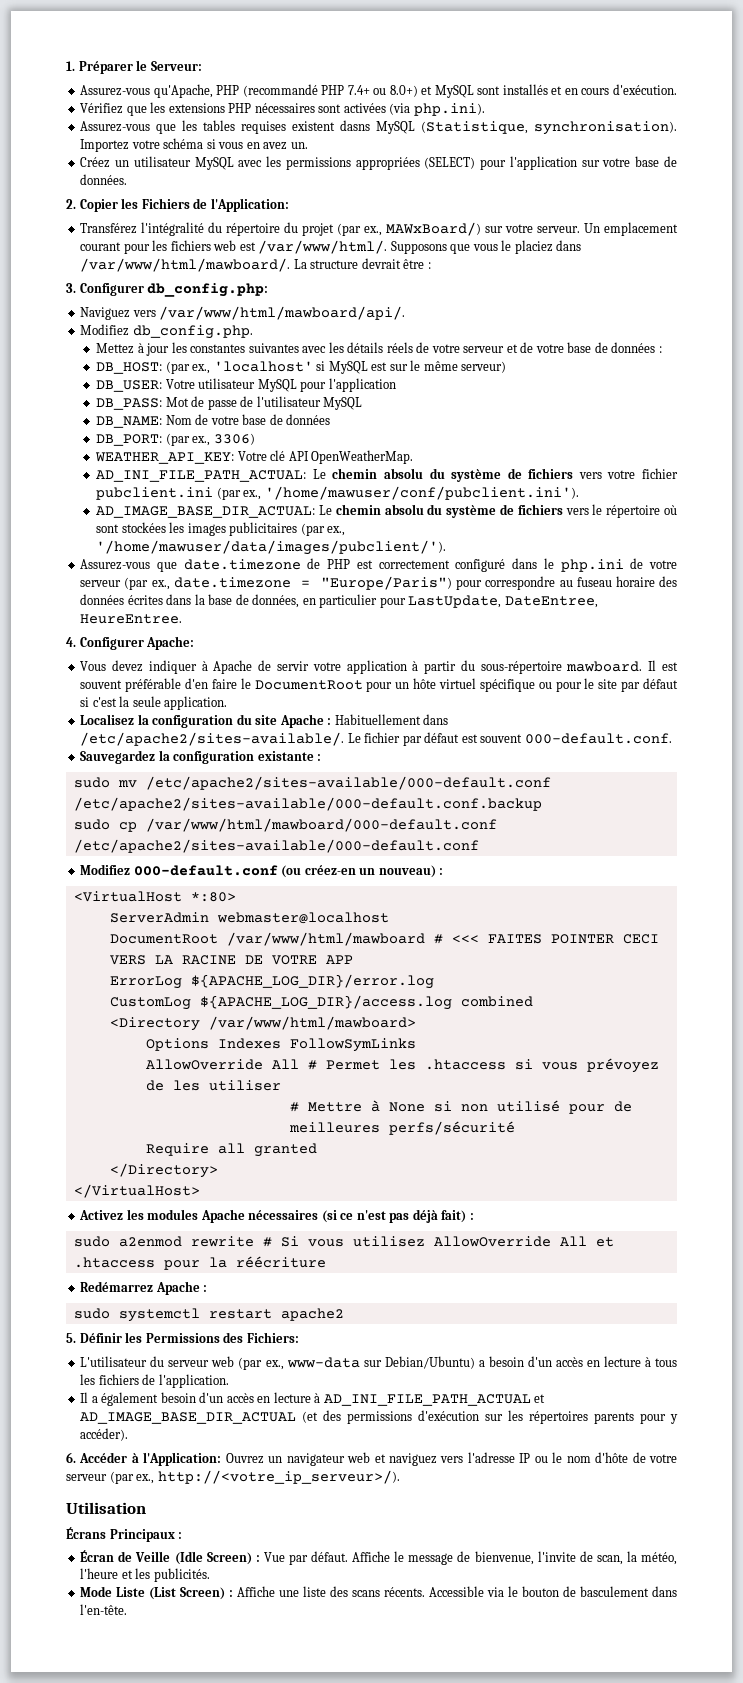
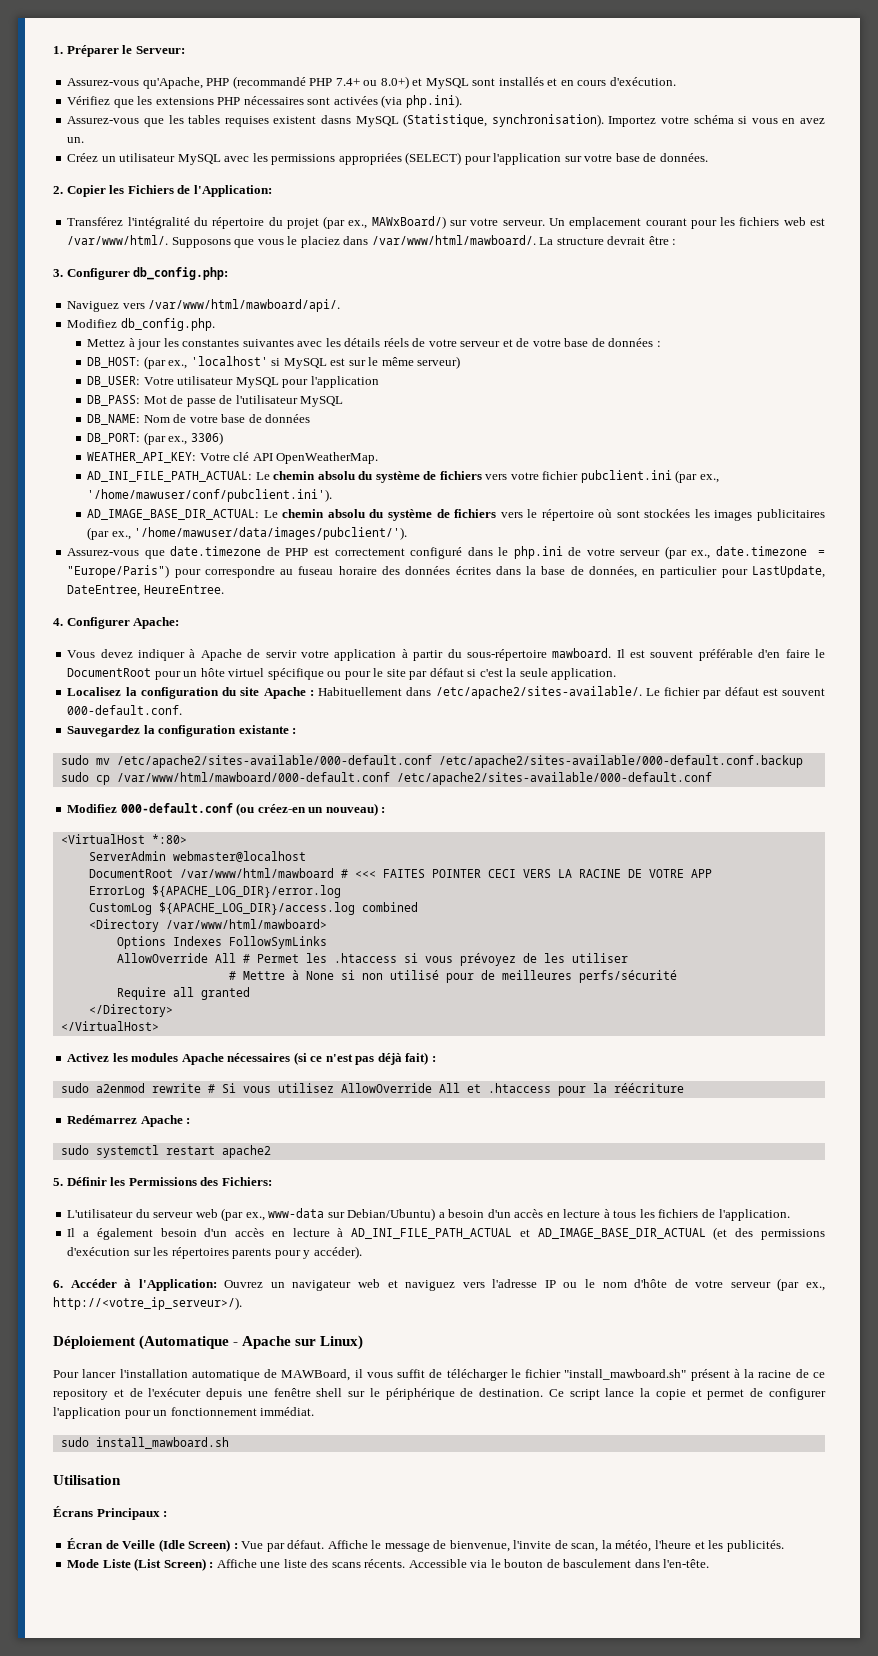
(400, 1477) none -> [53,1335,364,1350] [53,1369,825,1381] [53,1388,827,1400] [53,1407,315,1419] [60,1437,229,1449] // Déploiement (Automatique - Apache sur Linux) // Pour lancer l'installation automatique de MAWBoard, il vous suffit de télécharger le fichier "install_mawboard.sh" présent à la racine de ce repository et de l'exécuter depuis une fenêtre shell sur le périphérique de destination. Ce script lance la copie et permet de configurer l'application pour un fonctionnement immédiat. // sudo install_mawboard.sh

